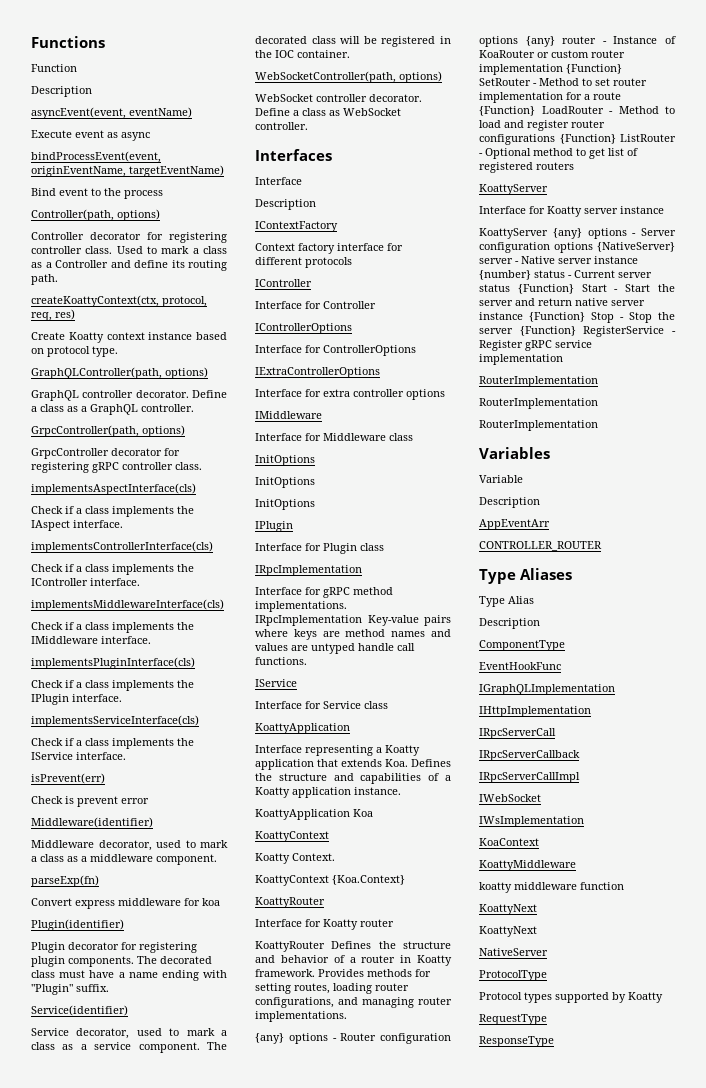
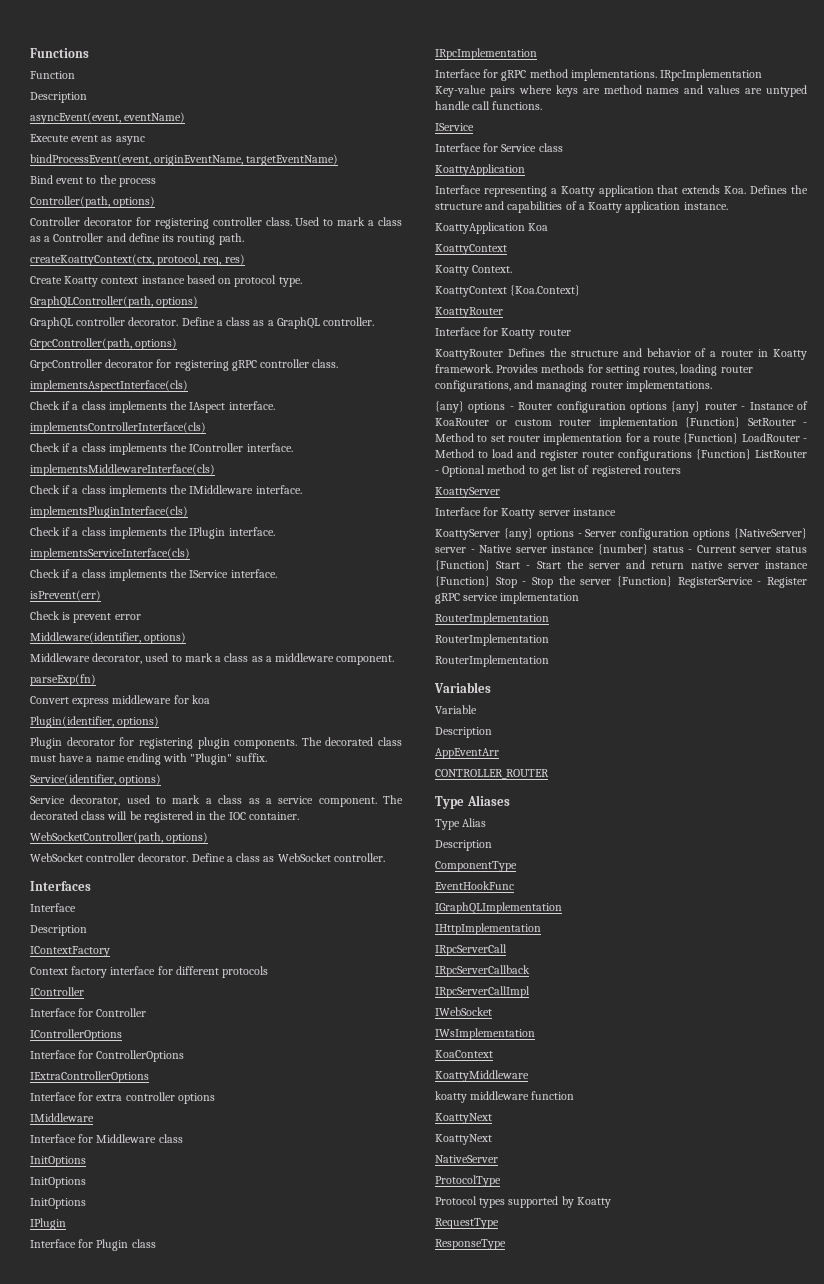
[31,817,153,828] Middleware(identifier) -> [30,632,187,644] Middleware(identifier, options)
[31,919,124,931] Plugin(identifier) -> [30,716,160,728] Plugin(identifier, options)
[31,1005,128,1016] Service(identifier) -> [30,774,162,786] Service(identifier, options)

